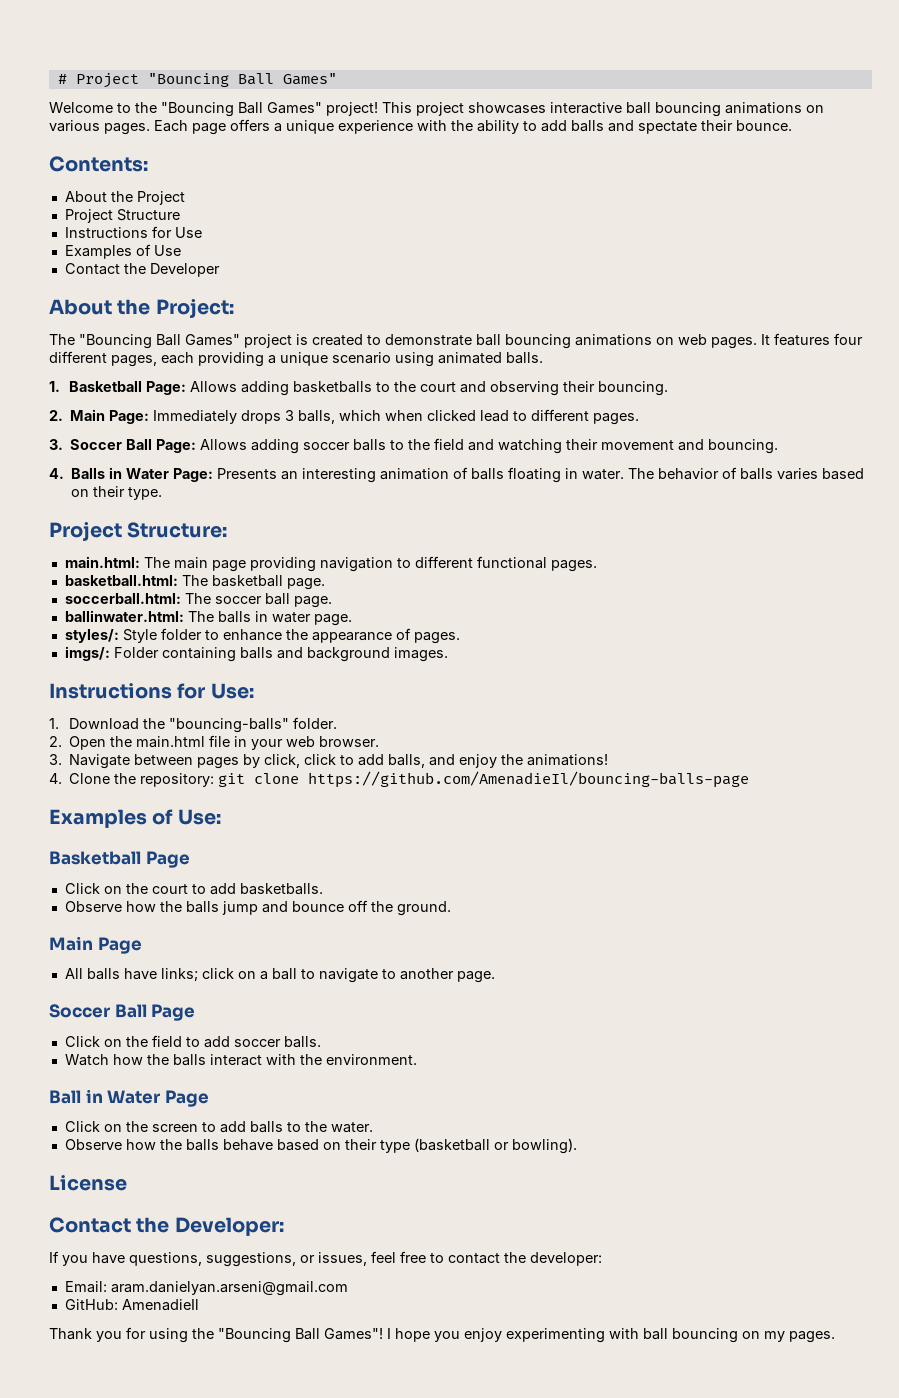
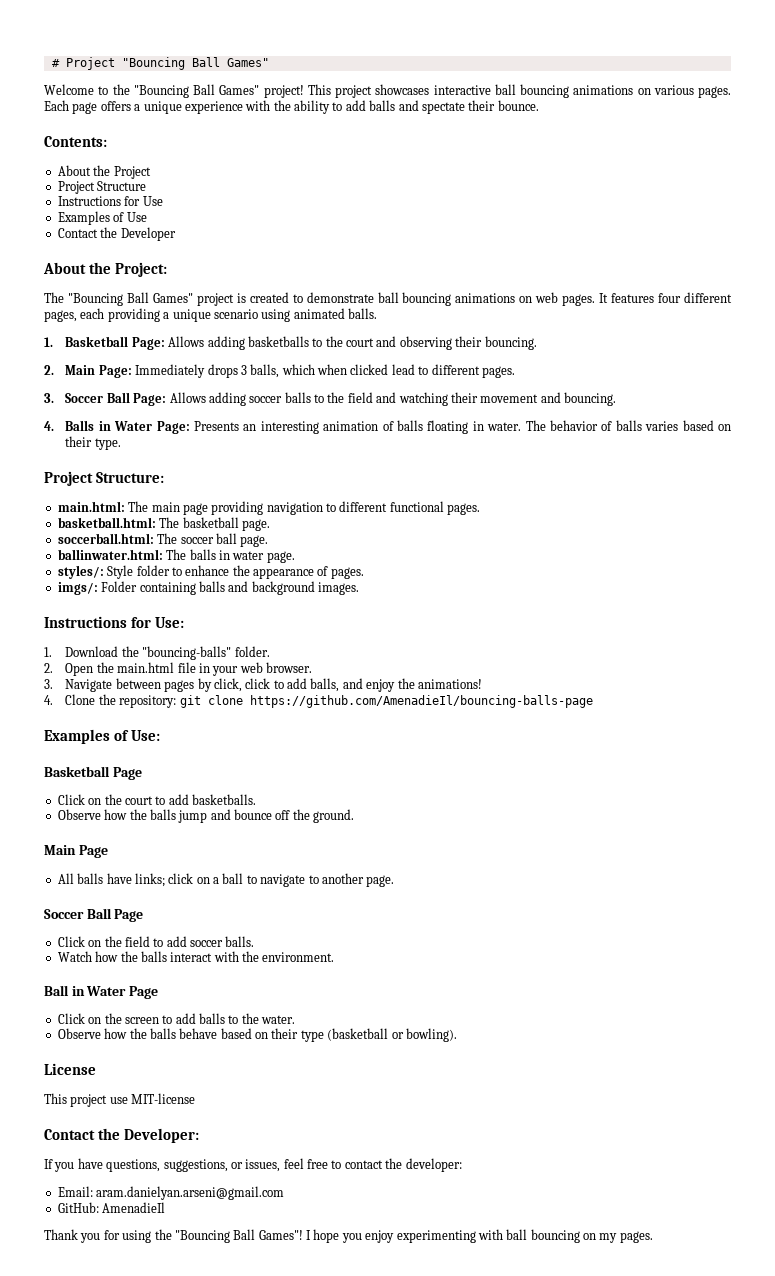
(127, 1183) none -> [44,1093,196,1107] // This project use MIT-license

